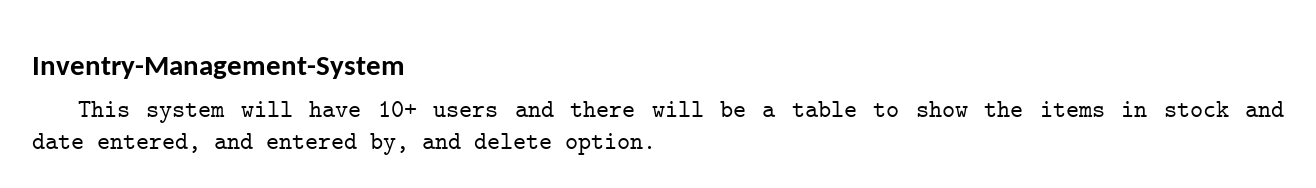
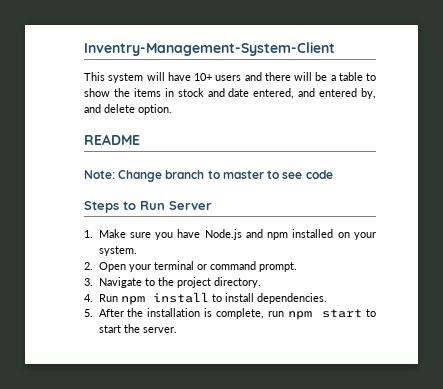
[32,57,405,79] Inventry-Management-System -> [84,42,335,56] Inventry-Management-System-Client
(656, 144) none -> [84,134,140,145] [84,170,333,182] [84,201,212,213] [84,229,376,240] [98,246,137,256] [84,261,297,272] [84,277,261,288] [84,292,327,305] [84,308,376,320] [98,324,177,333] // README // Note: Change branch to master to see code // Steps to Run Server // 1. Make sure you have Node.js and npm installed on your system. // 2. Open your terminal or command prompt. // 3. Navigate to the project directory. // 4. Run npm install to install dependencies. // 5. After the installation is complete, run npm start to start the server.

